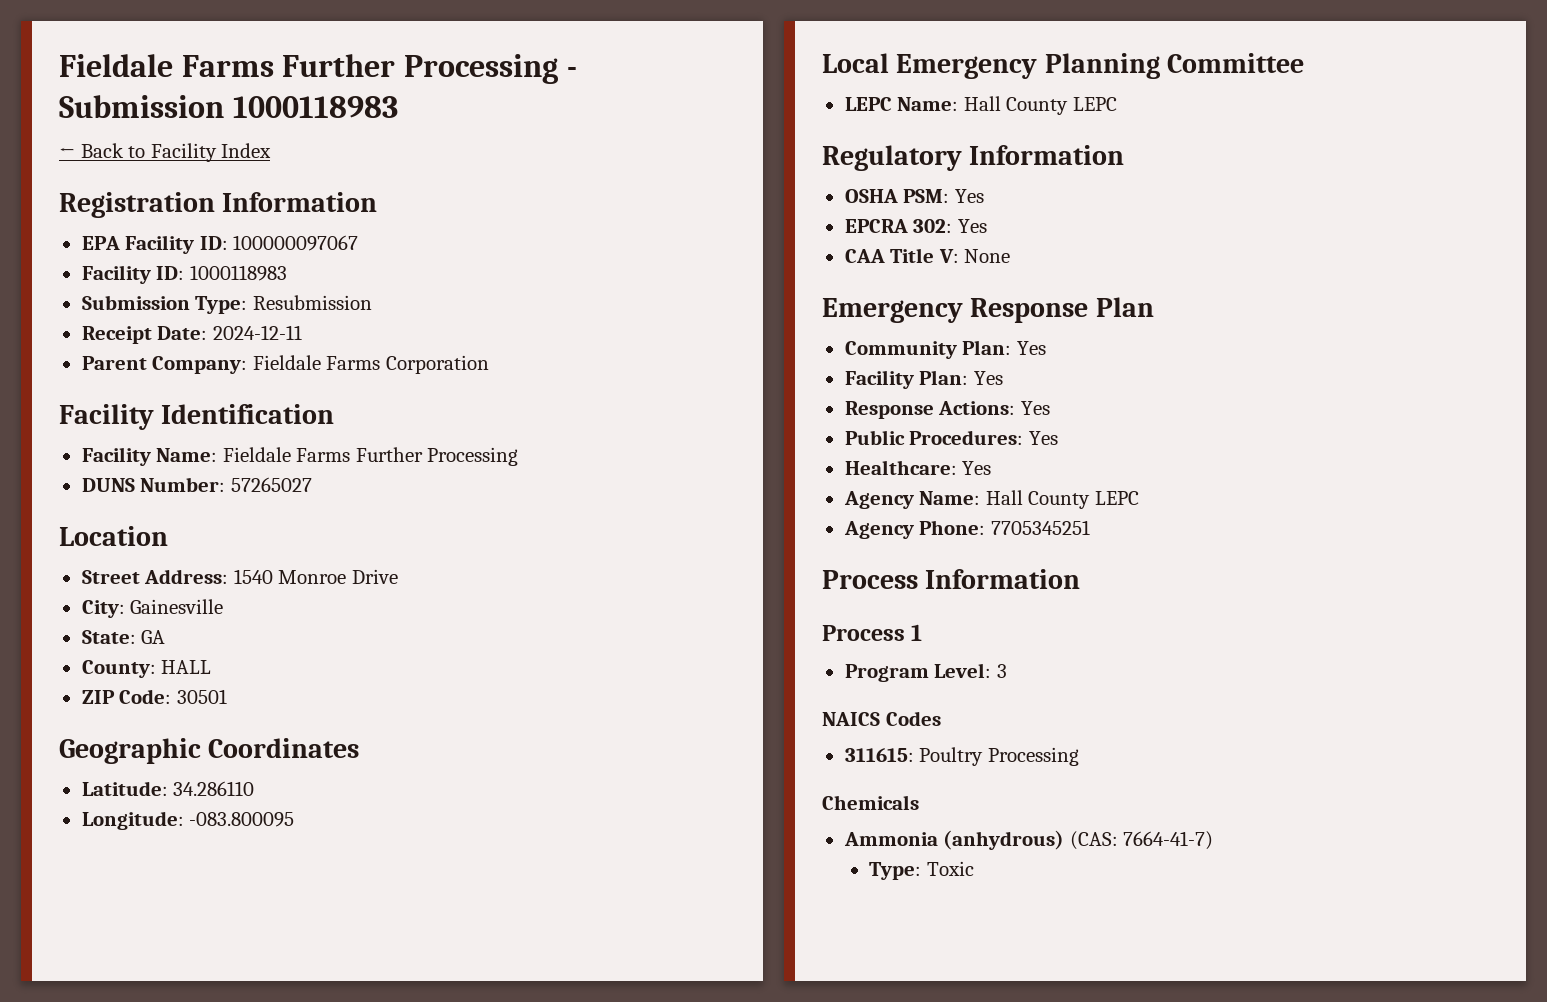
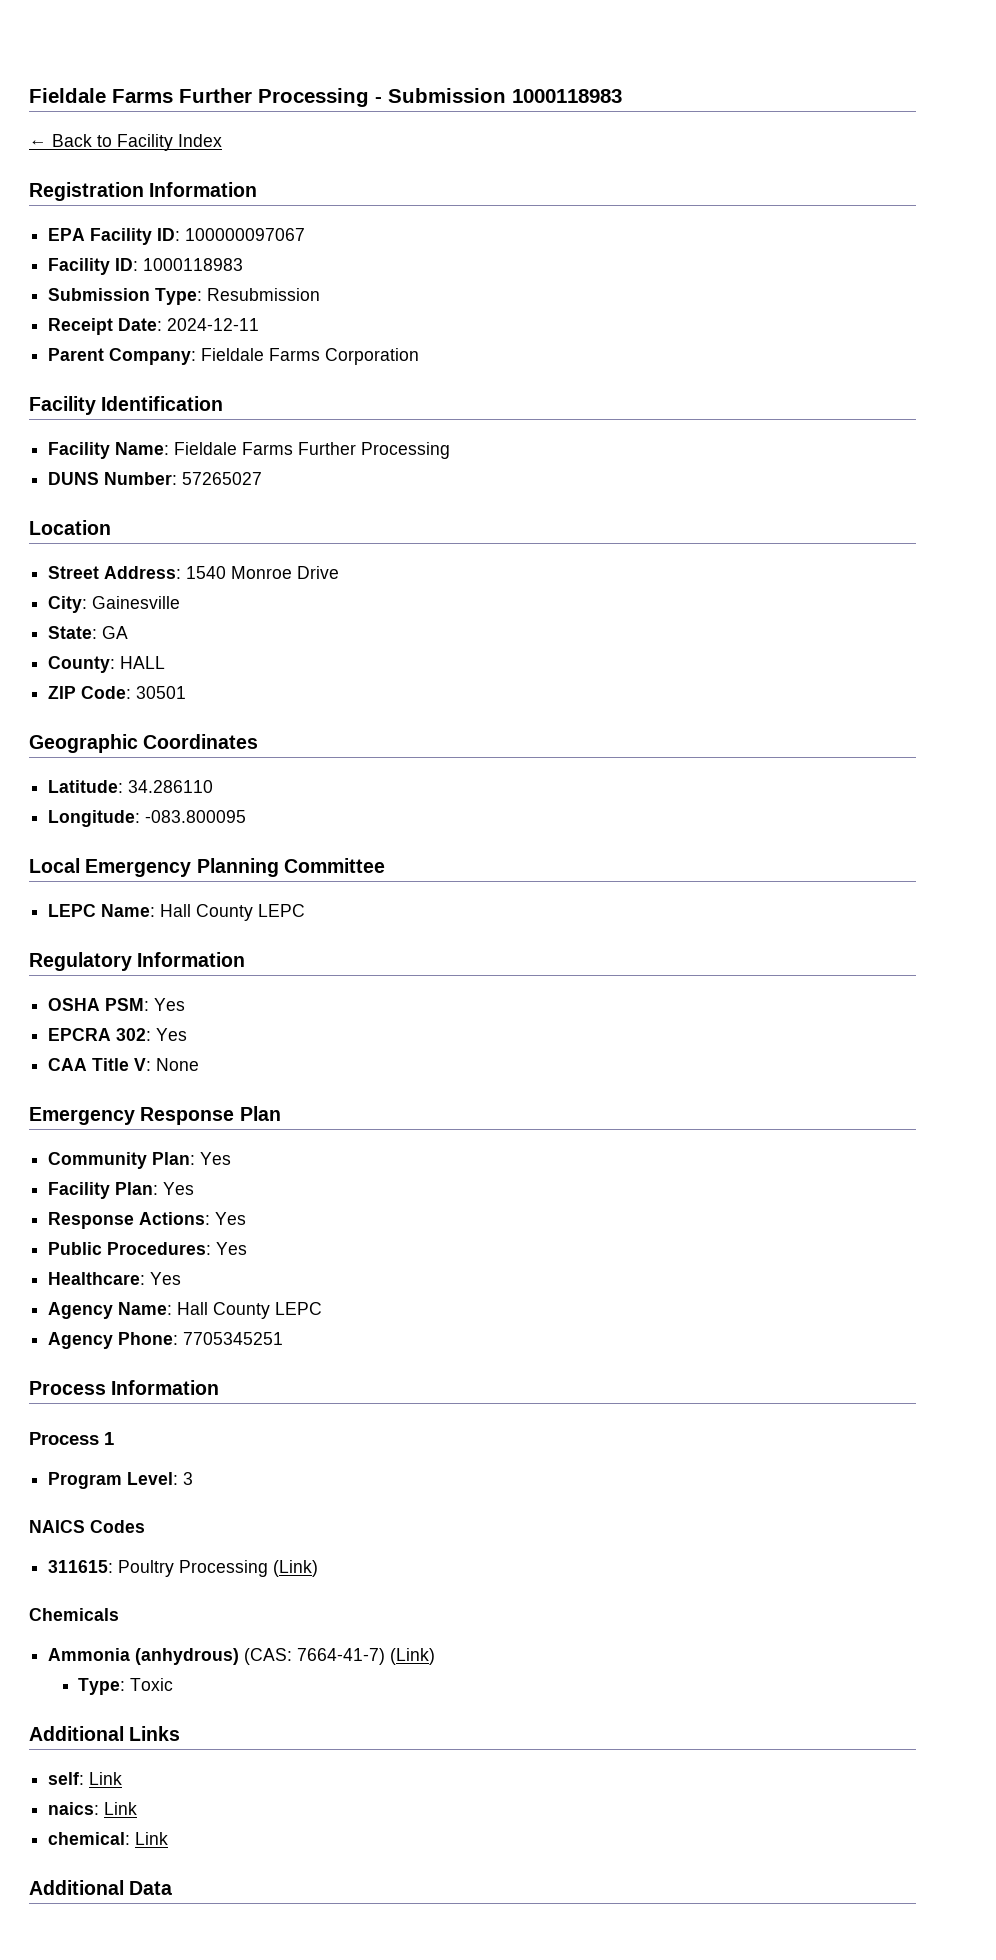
(1079, 756) none -> [273,1560,319,1577] (Link)
(1214, 840) none -> [390,1648,436,1665] (Link)
(975, 868) none -> [29,1726,181,1741] [48,1772,123,1785] [48,1802,138,1815] [48,1832,169,1845] [29,1880,173,1895] // Additional Links // self: Link // naics: Link // chemical: Link // Additional Data

